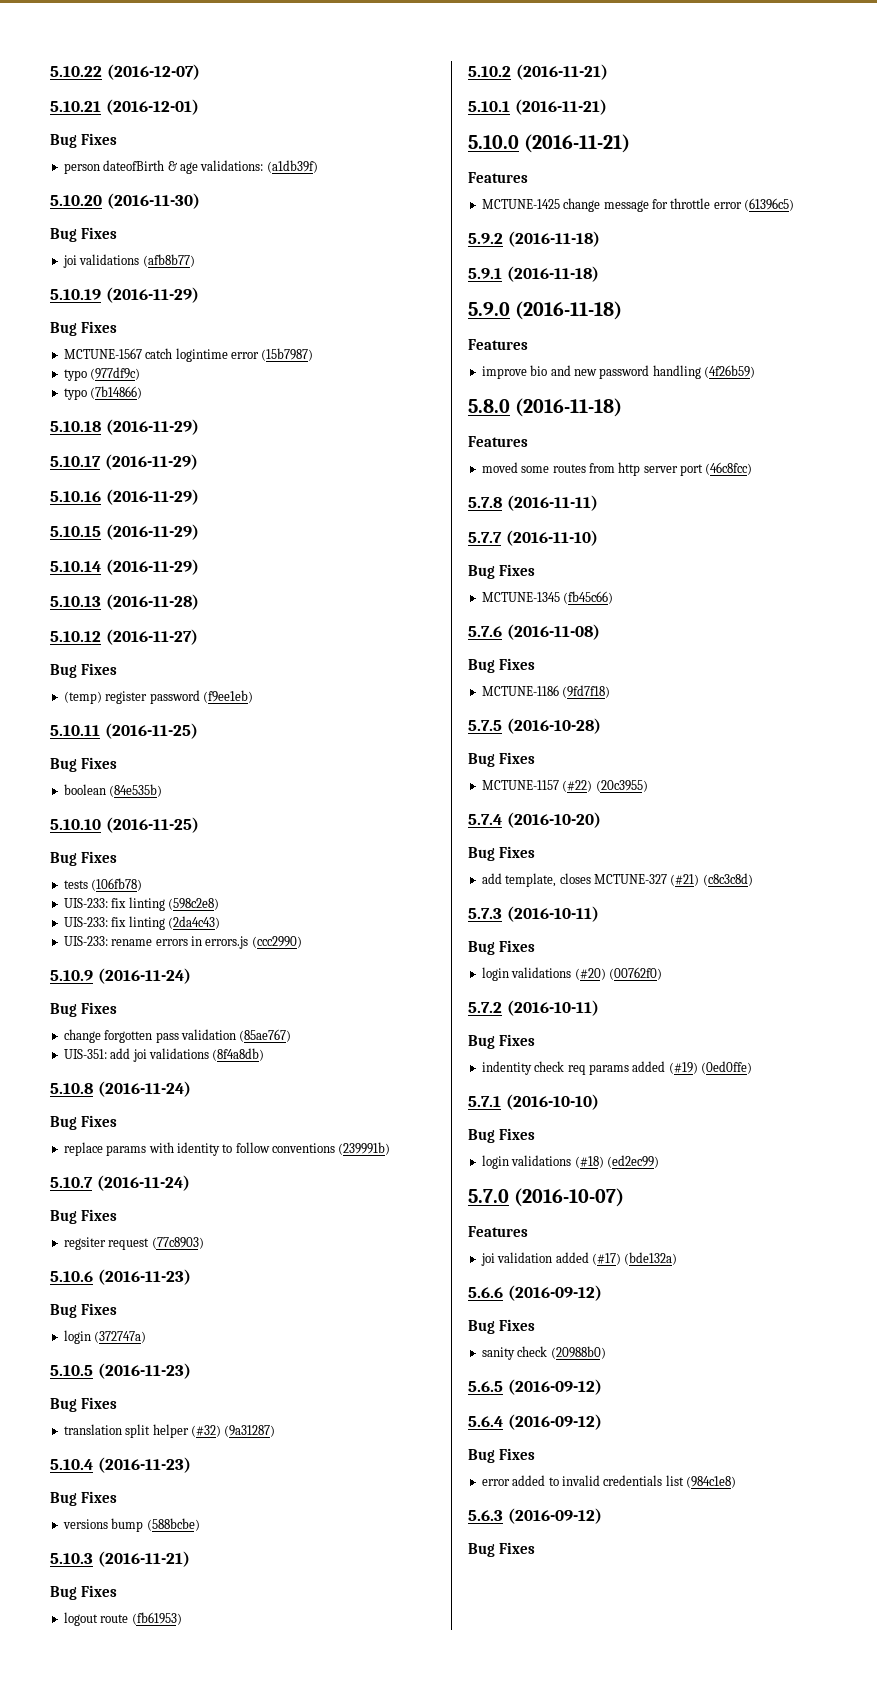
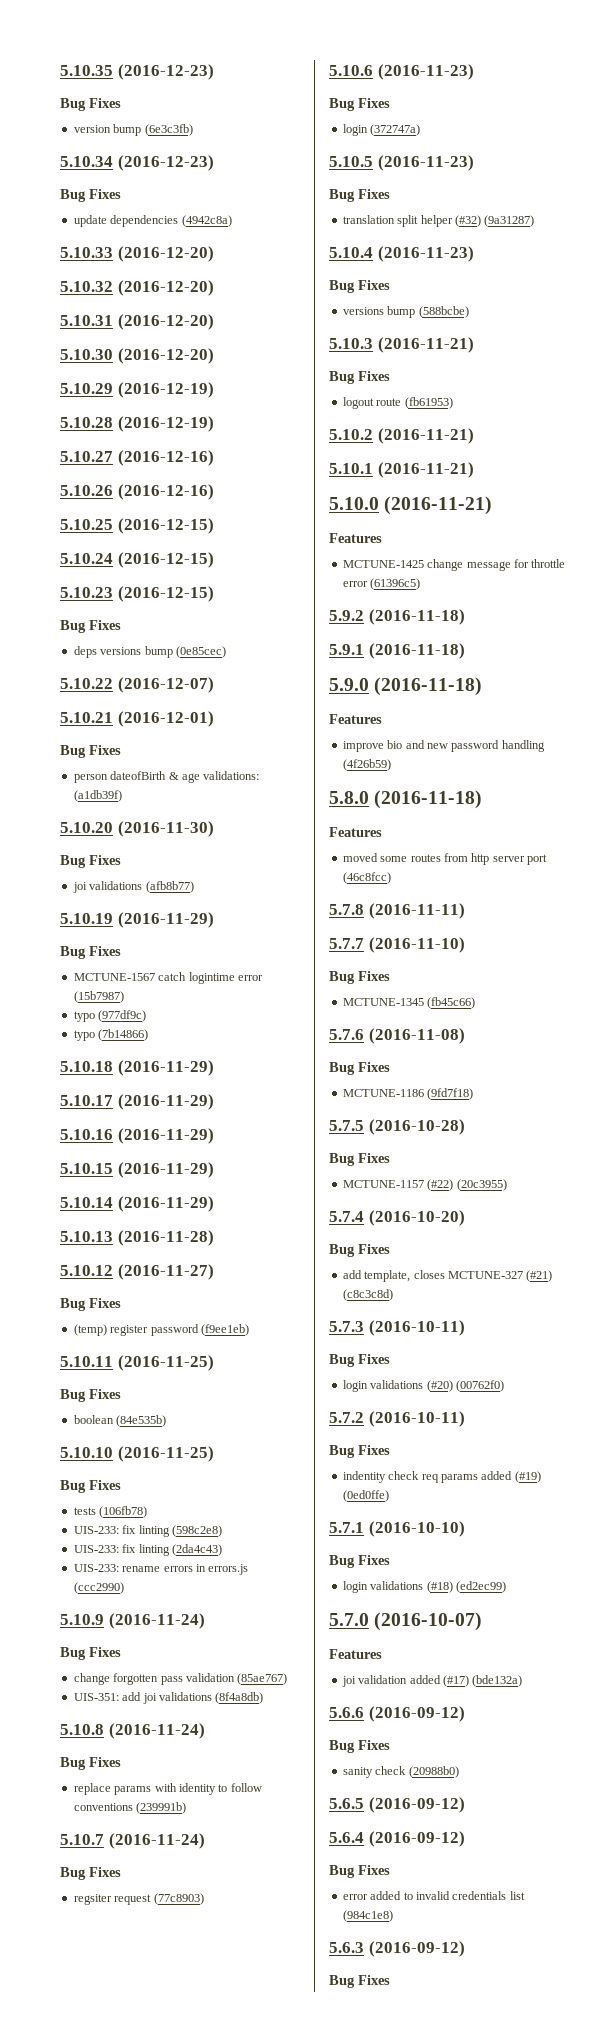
(50, 71) none -> [60,64,214,80] [60,98,121,111] [73,124,193,136] [60,155,214,171] [60,189,121,202] [73,215,232,227] [60,246,214,262] [60,280,214,296] [60,314,214,330] [60,348,214,364] [60,382,214,398] [60,416,214,432] [60,450,214,466] [60,484,214,500] [60,518,214,534] [60,552,214,568] [60,586,214,602] [60,620,121,633] [73,646,226,658] 5.10.35 (2016-12-23) // Bug Fixes // version bump (6e3c3fb) // 5.10.34 (2016-12-23) // Bug Fixes // update dependencies (4942c8a) // 5.10.33 (2016-12-20) // 5.10.32 (2016-12-20) // 5.10.31 (2016-12-20) // 5.10.30 (2016-12-20) // 5.10.29 (2016-12-19) // 5.10.28 (2016-12-19) // 5.10.27 (2016-12-16) // 5.10.26 (2016-12-16) // 5.10.25 (2016-12-15) // 5.10.24 (2016-12-15) // 5.10.23 (2016-12-15) // Bug Fixes // deps versions bump (0e85cec) //

